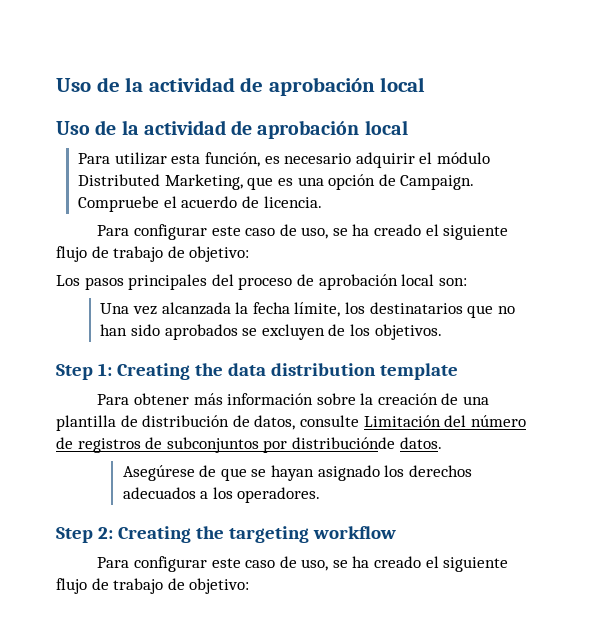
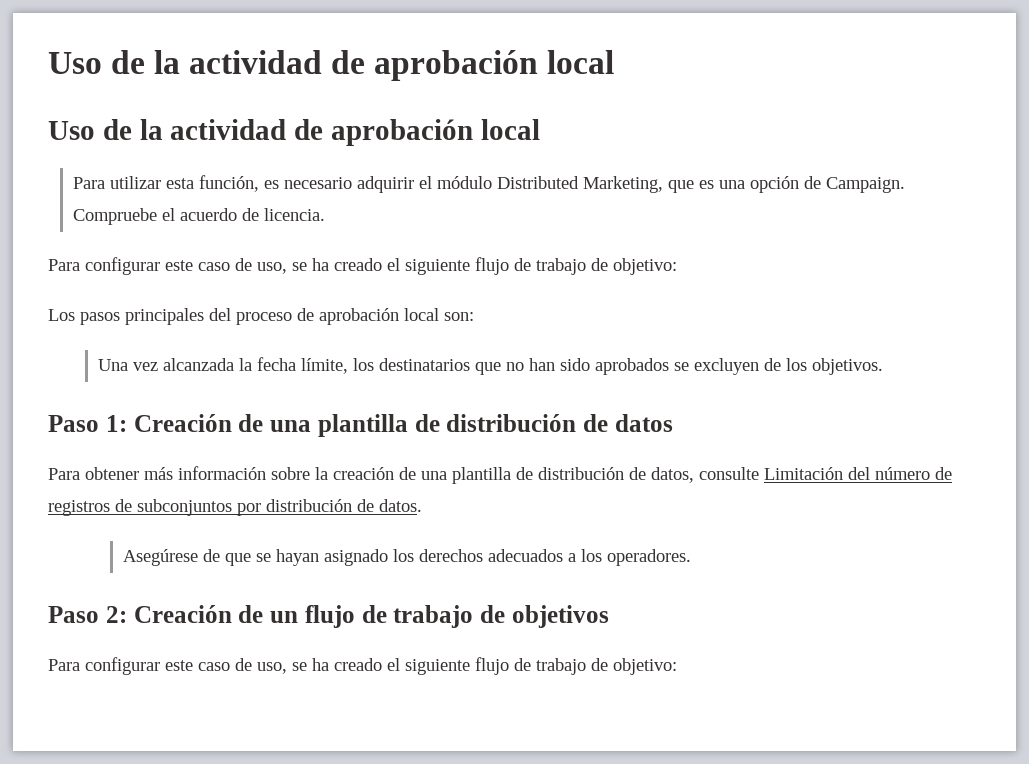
[56,363,458,380] Step 1: Creating the data distribution template -> [48,414,673,437] Paso 1: Creación de una plantilla de distribución de datos
[291,437,395,449] distribuciónde -> [266,499,374,512] distribución de
[56,526,396,543] Step 2: Creating the targeting workflow -> [48,605,609,628] Paso 2: Creación de un flujo de trabajo de objetivos

